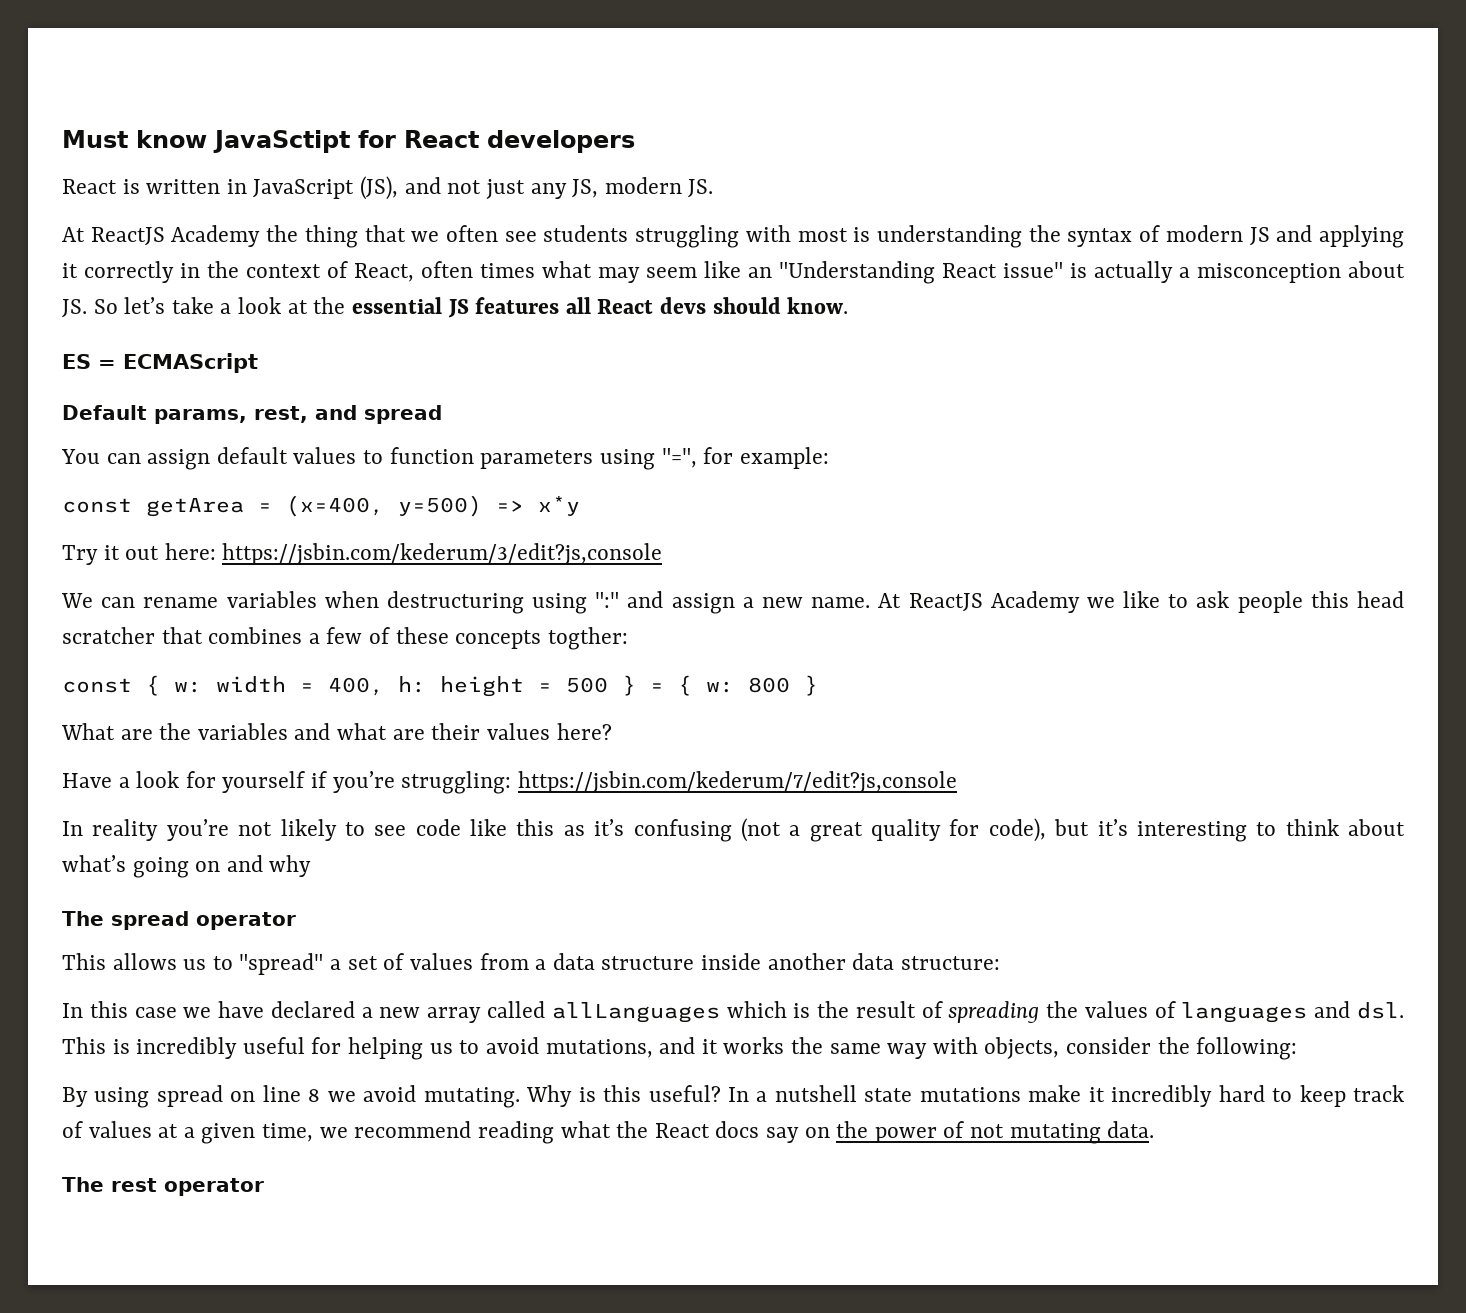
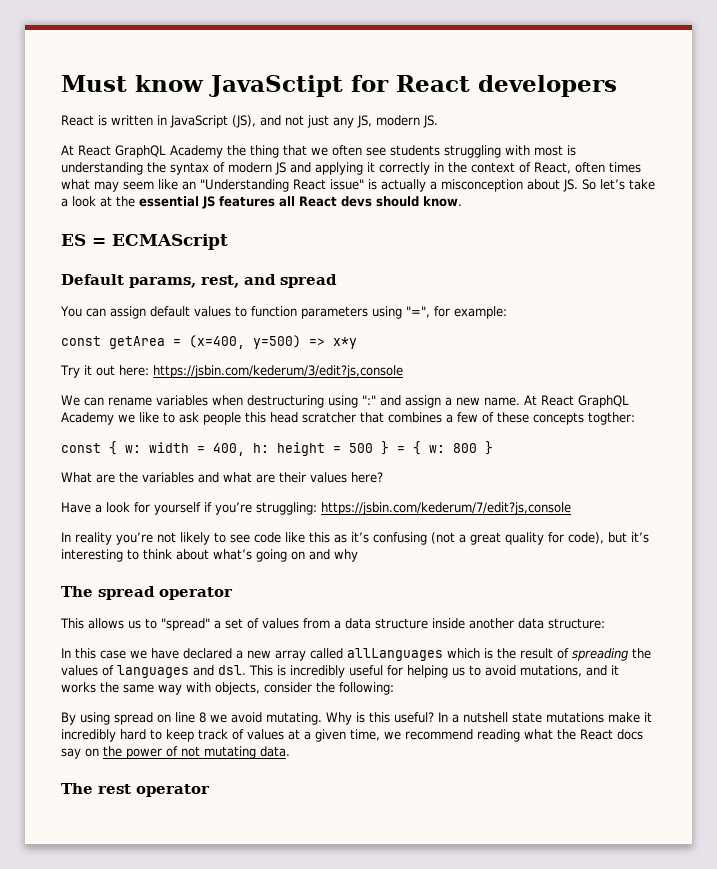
[90,227,165,246] ReactJS -> [78,145,166,158] React GraphQL
[908,593,983,612] ReactJS -> [541,395,629,408] React GraphQL

